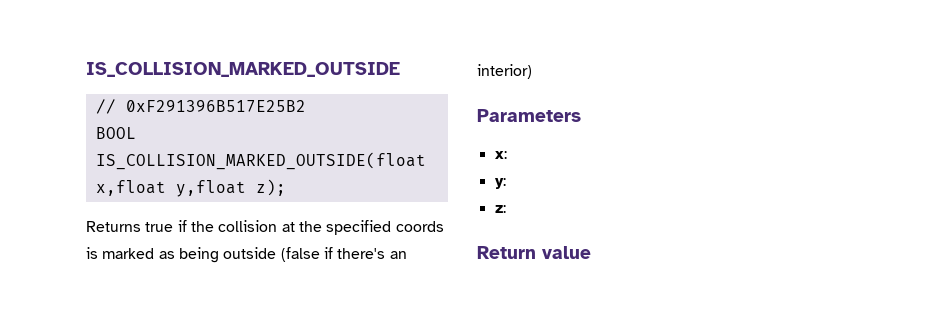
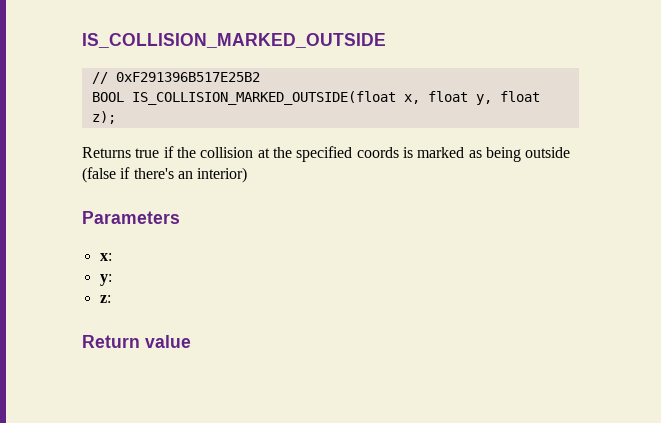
[95,180,246,197] x,float y,float -> [403,91,540,105] x, float y, float

